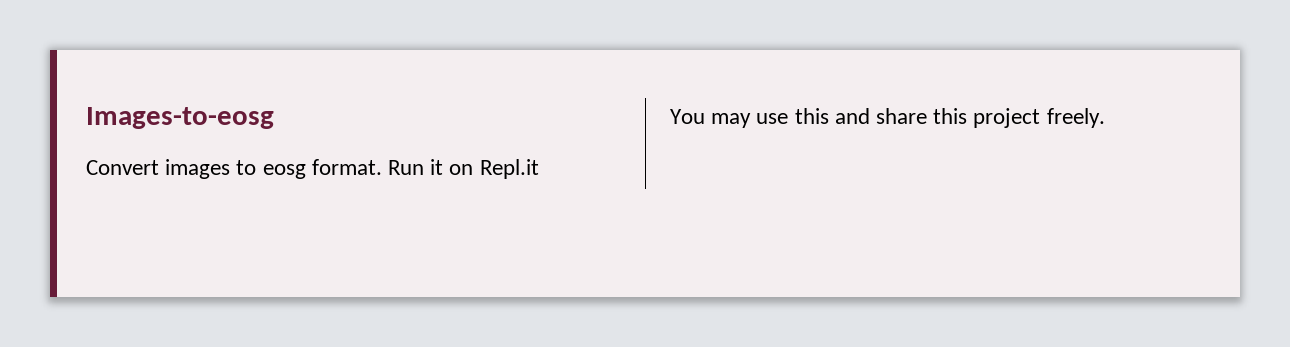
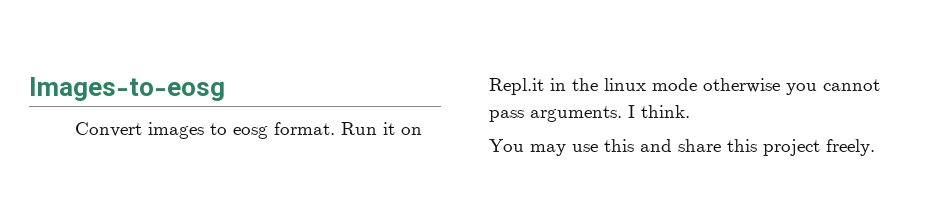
(539, 169) none -> [550,78,880,95] [489,105,690,122] in the linux mode otherwise you cannot pass arguments. I think.

